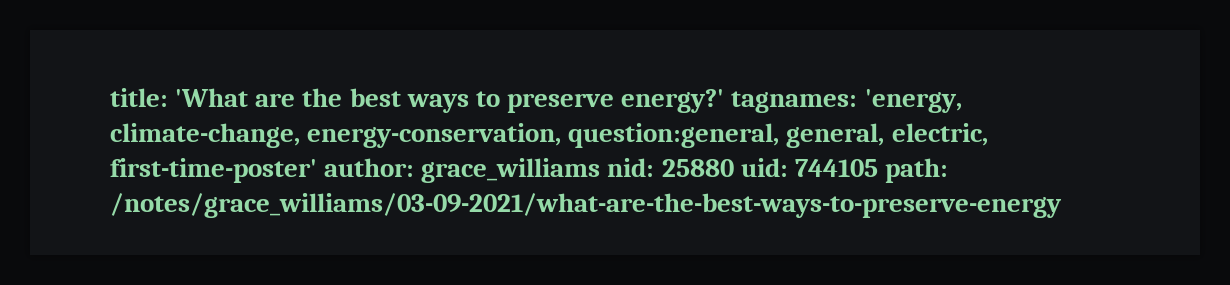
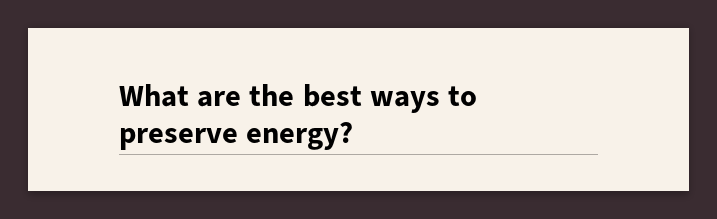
[110,88,249,107] title: 'What -> [119,84,189,107] What
[621,89,962,113] [110,123,988,148] [110,158,949,183] [110,193,1062,218] energy?' tagnames: 'energy, climate-change, energy-conservation, question:general, general, electric, first-time-poster' author: grace_williams nid: 25880 uid: 744105 path: /notes/grace_williams/03-09-2021/what-are-the-best-ways-to-preserve-energy -> [246,122,354,150] energy?

